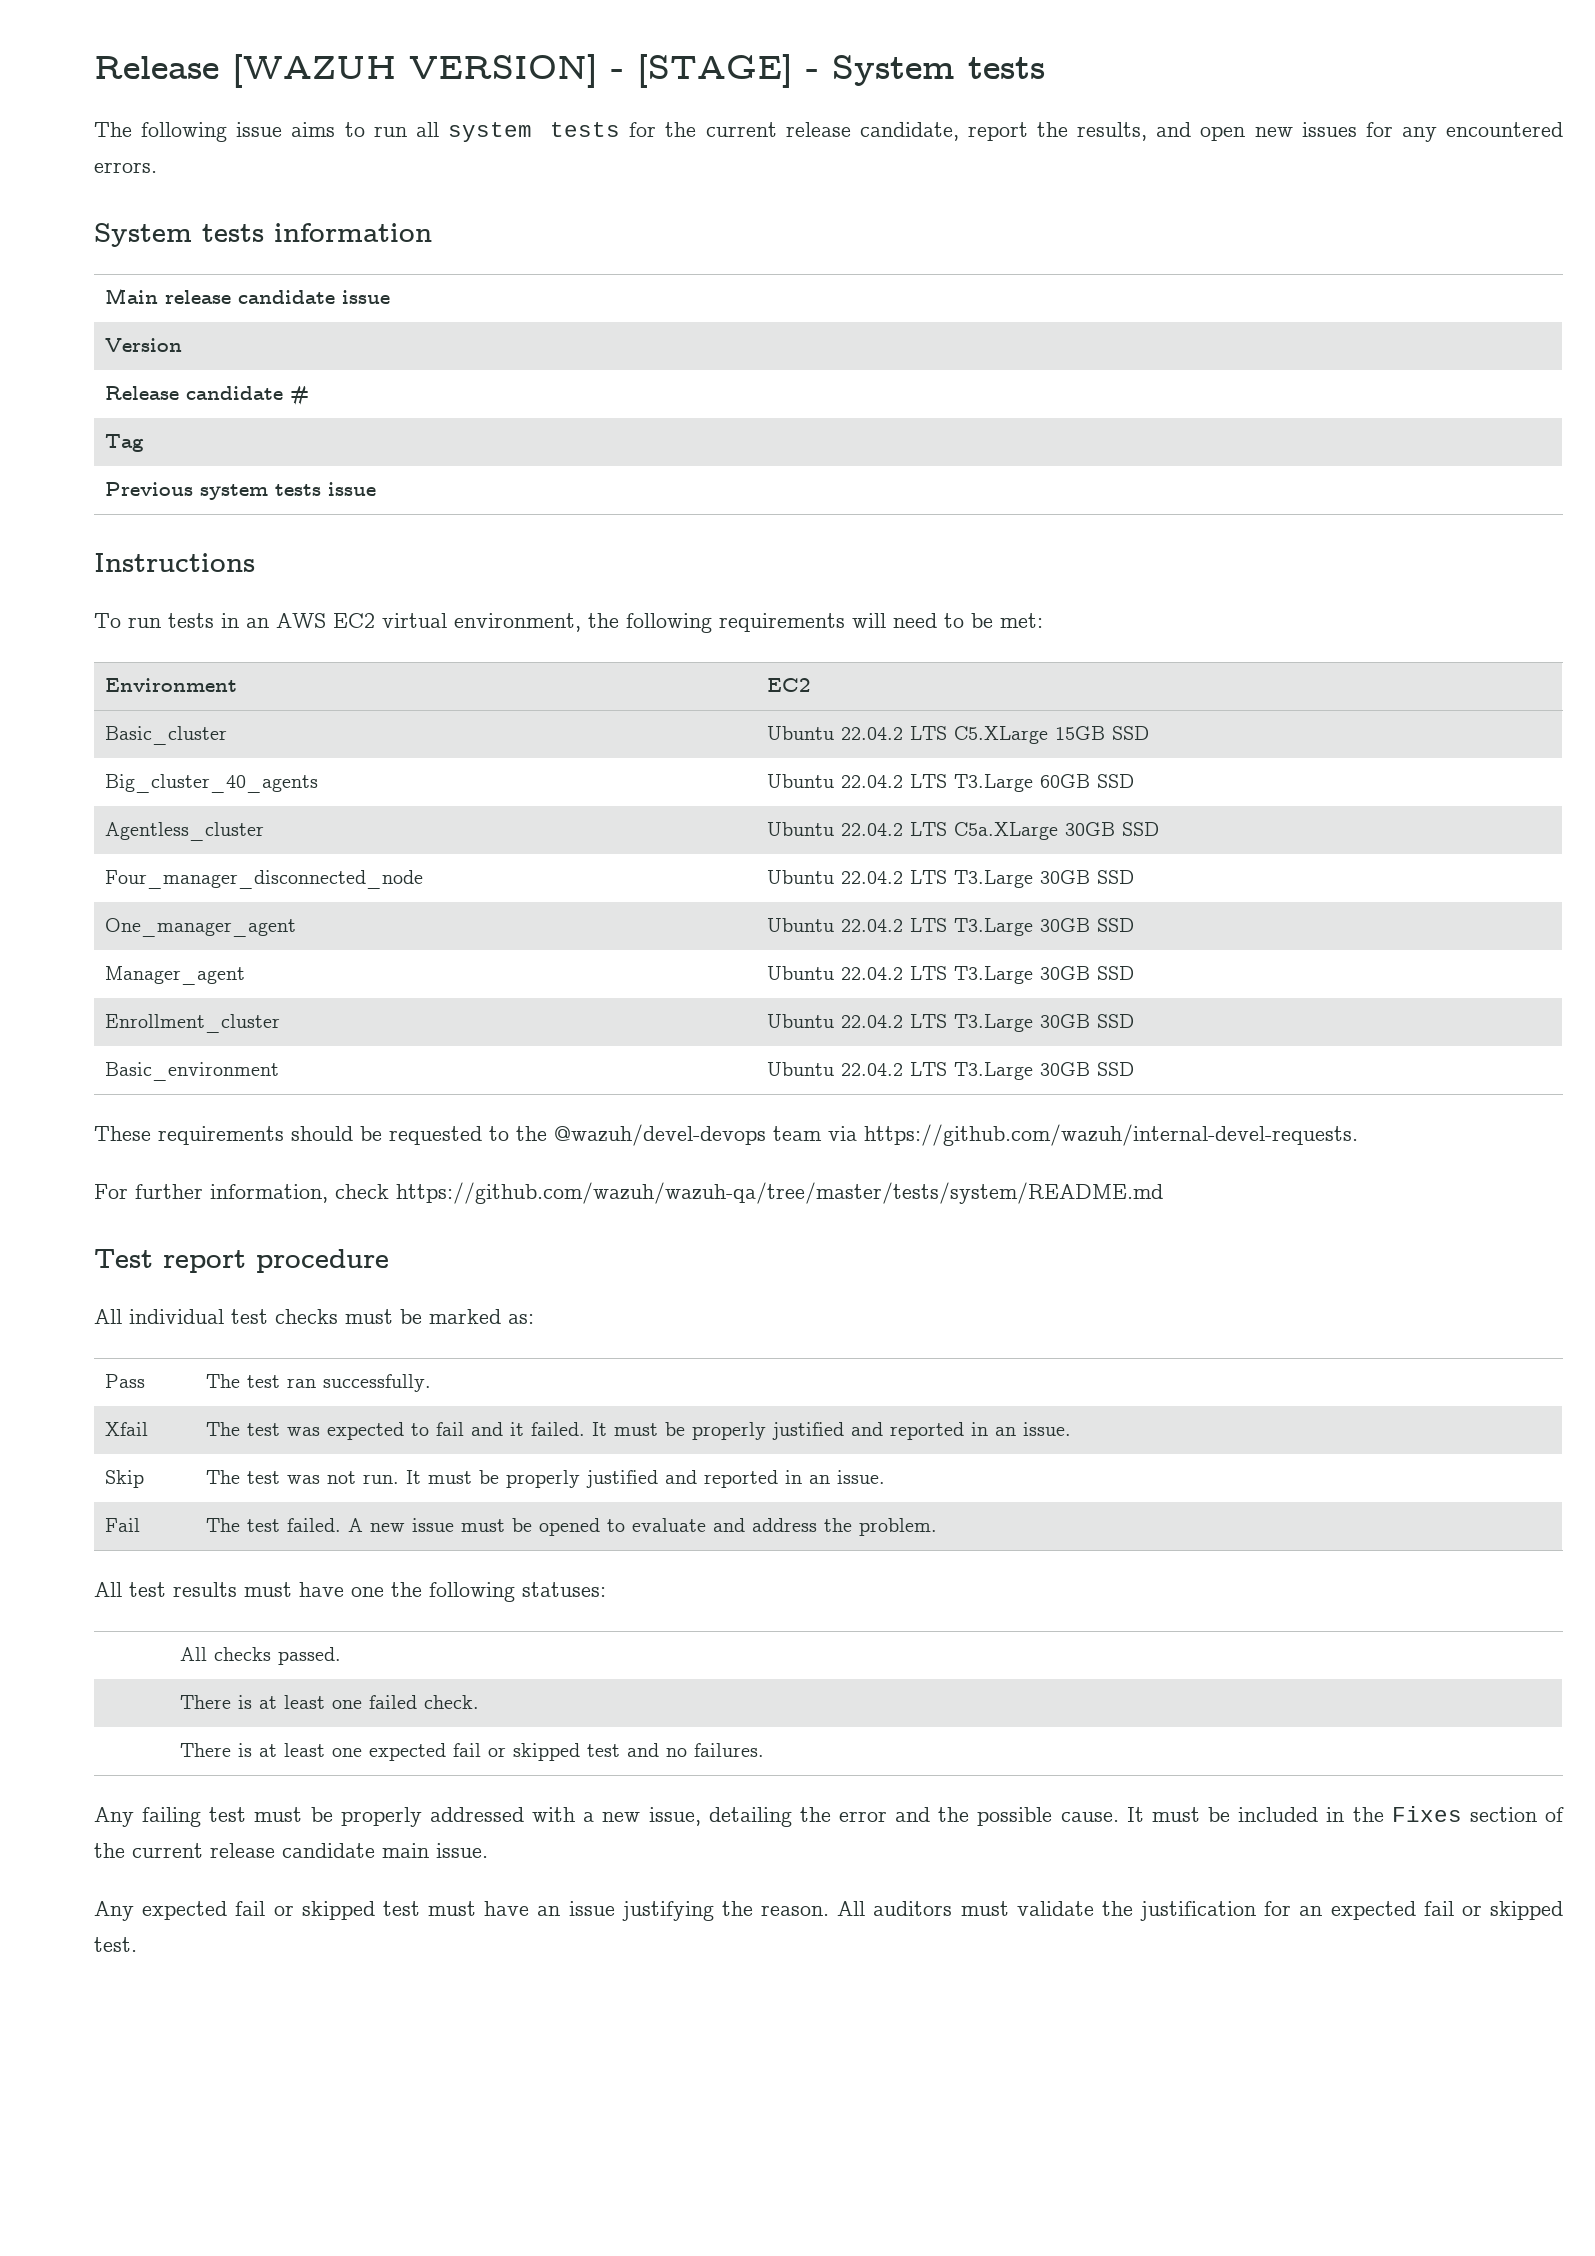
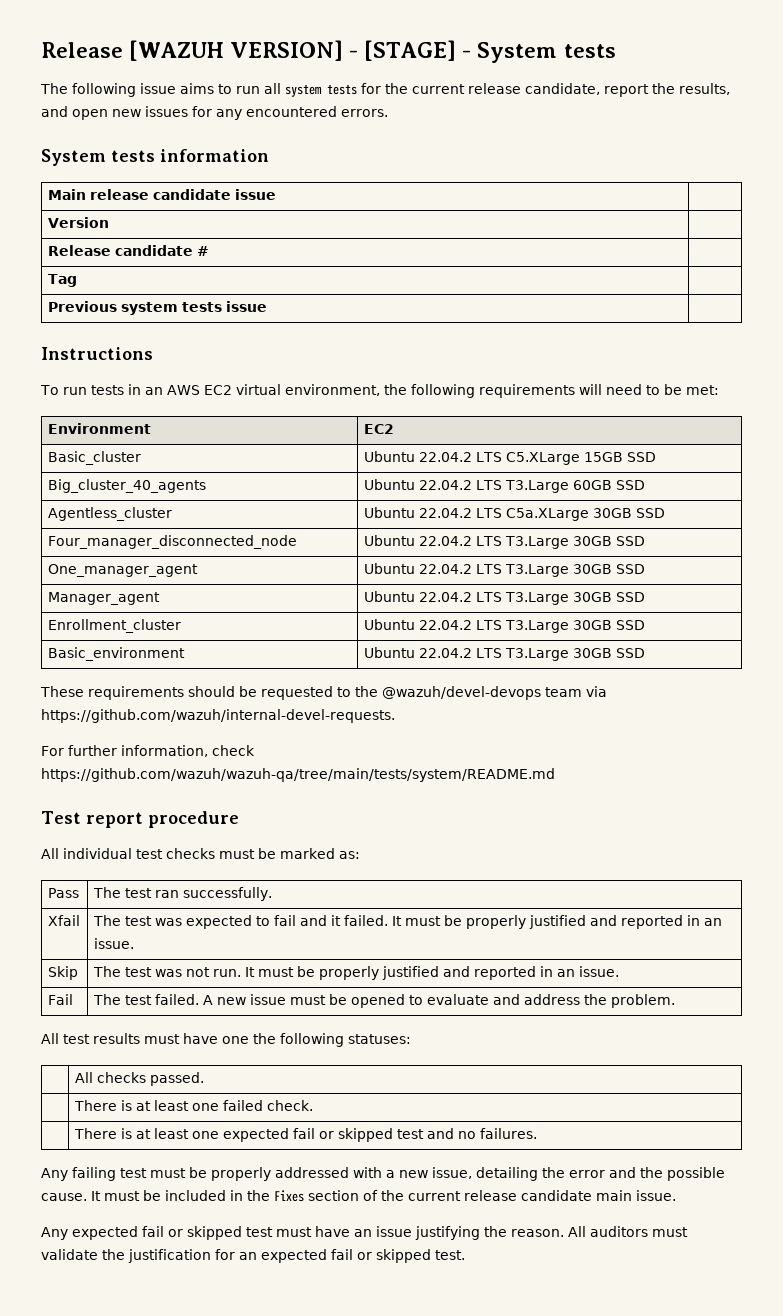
[396,1182,1163,1204] https://github.com/wazuh/wazuh-qa/tree/master/tests/system/README.md -> [41,768,555,782] https://github.com/wazuh/wazuh-qa/tree/main/tests/system/README.md

